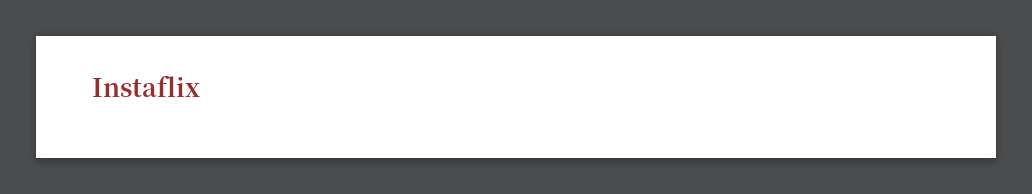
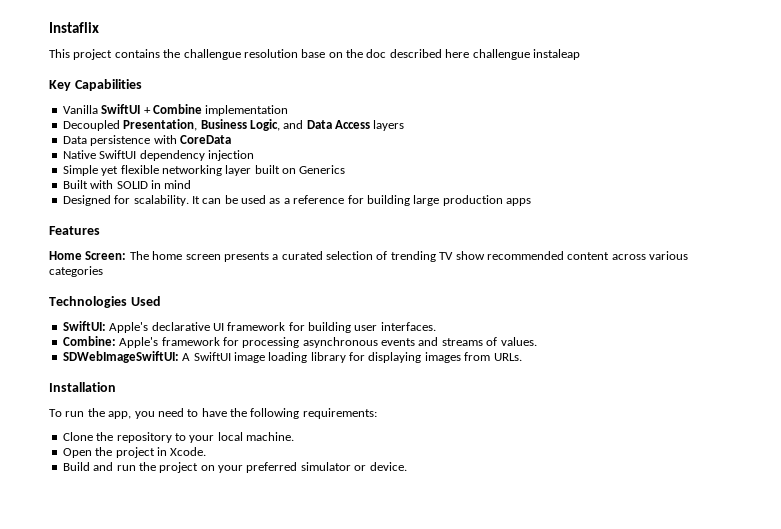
(200, 86) none -> [49,49,580,60] [49,79,142,91] [62,104,289,116] [62,119,405,131] [62,135,231,146] [62,150,254,161] [62,165,346,176] [62,180,192,189] [62,195,531,206] [49,226,100,235] [49,251,688,262] [49,266,103,277] [49,296,161,308] [62,321,436,333] [62,336,537,348] [62,351,522,363] [49,382,116,392] [49,408,377,419] [62,432,294,443] [62,447,207,458] [62,462,407,473] // This project contains the challengue resolution base on the doc described here challengue instaleap // Key Capabilities // Vanilla SwiftUI + Combine implementation // Decoupled Presentation, Business Logic, and Data Access layers // Data persistence with CoreData // Native SwiftUI dependency injection // Simple yet flexible networking layer built on Generics // Built with SOLID in mind // Designed for scalability. It can be used as a reference for building large production apps // Features // Home Screen: The home screen presents a curated selection of trending TV show recommended content across various categories // Technologies Used // SwiftUI: Apple's declarative UI framework for building user interfaces. // Combine: Apple's framework for processing asynchronous events and streams of values. // SDWebImageSwiftUI: A SwiftUI image loading library for displaying images from URLs. // Installation // To run the app, you need to have the following requirements: // Clone the repository to your local machine. // Open the project in Xcode. // Build and run the project on your preferred simulator or device.

